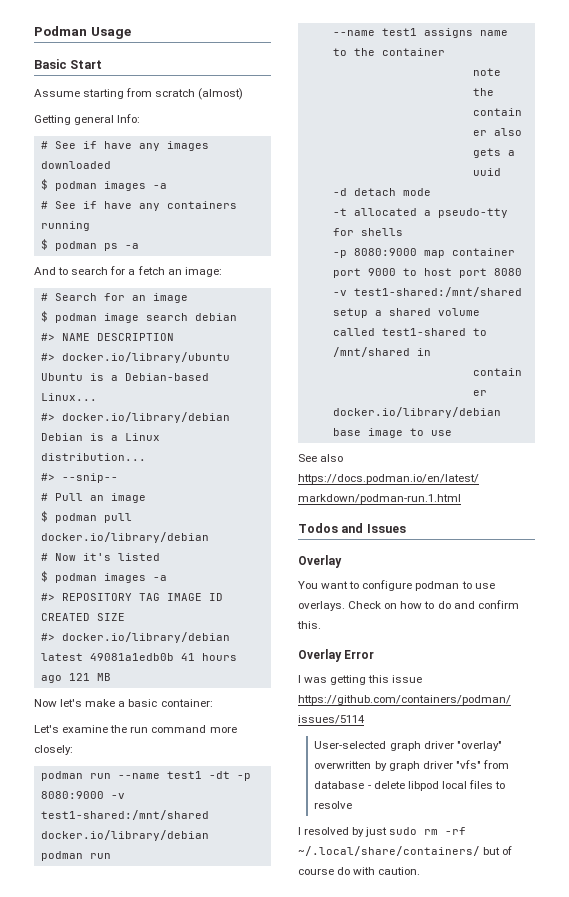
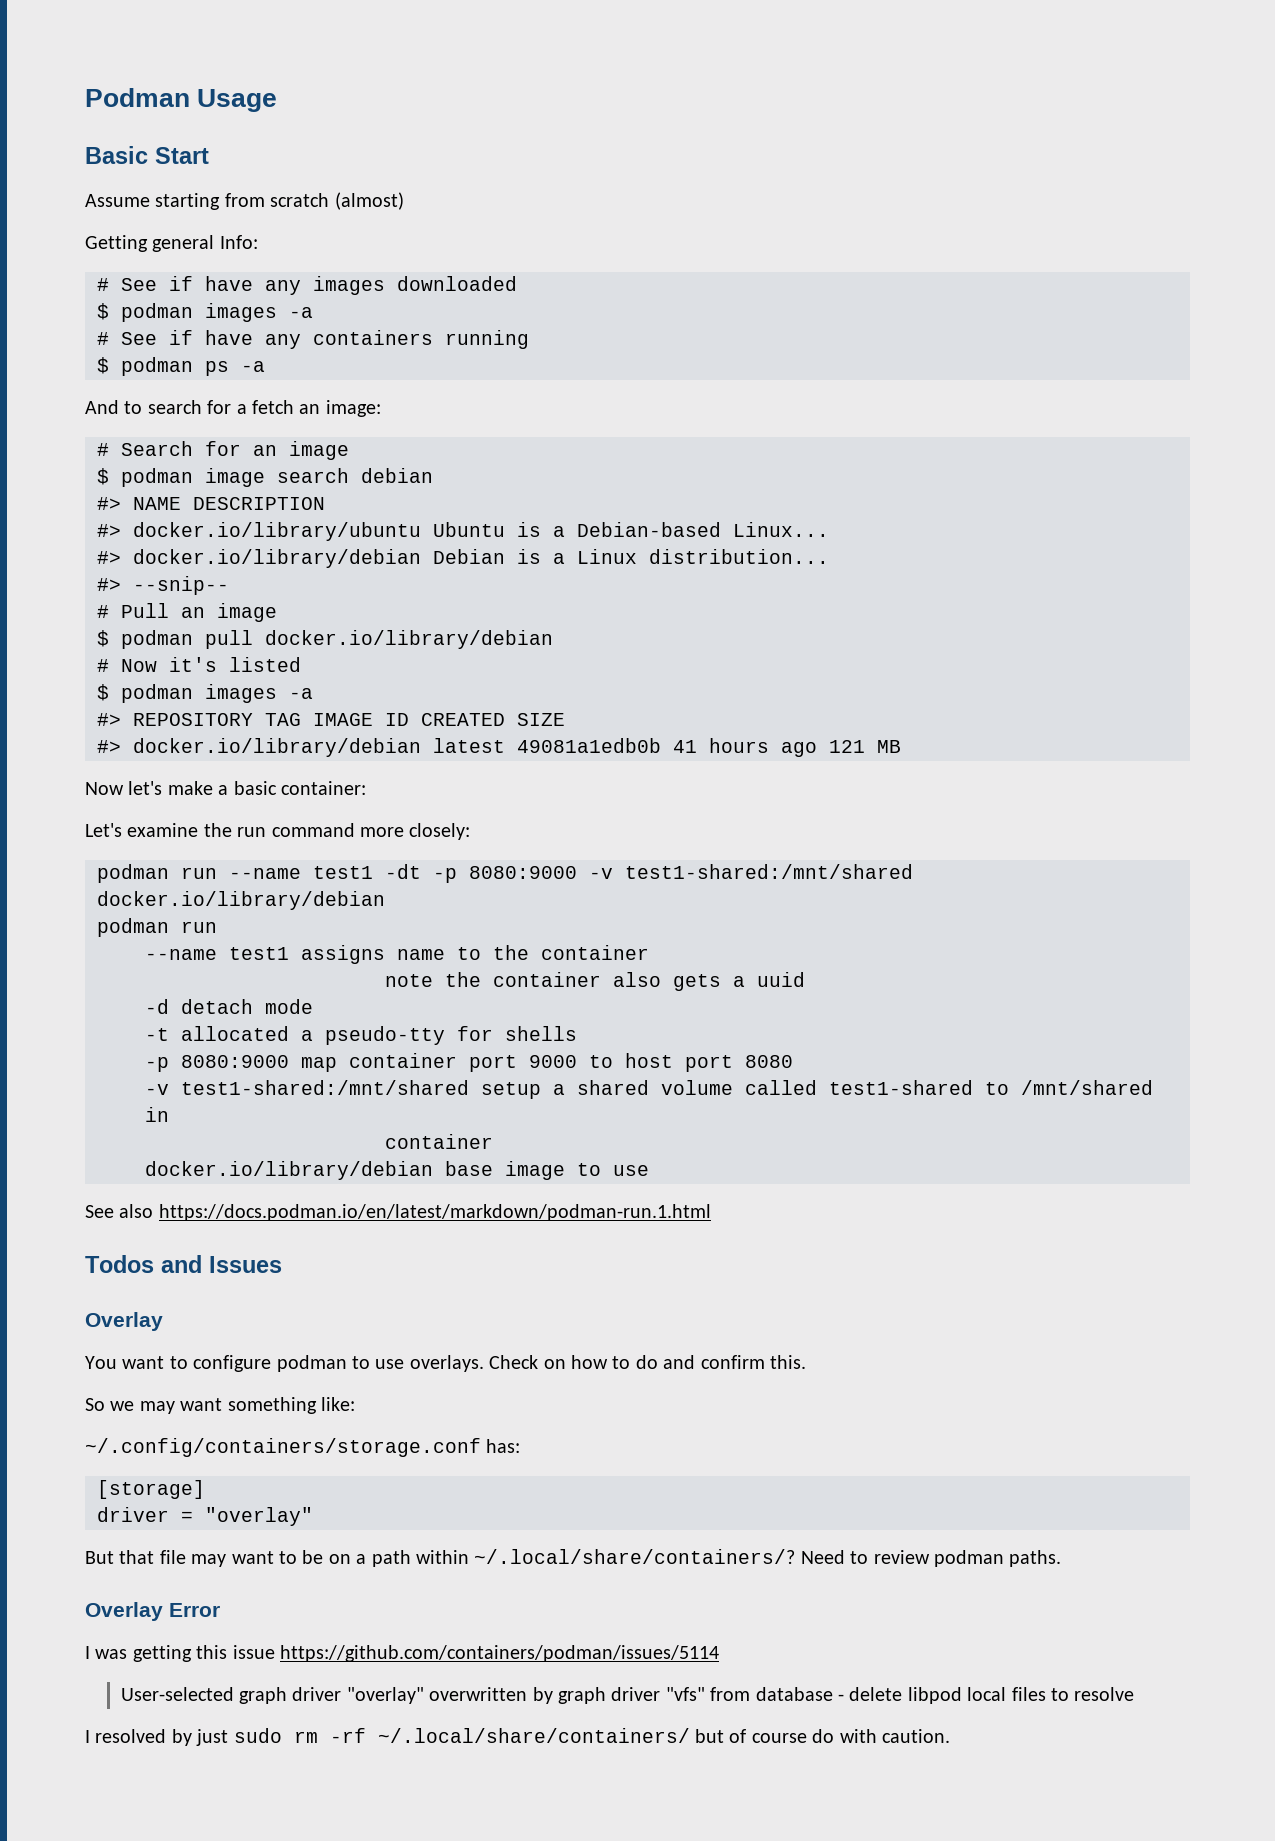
(321, 625) none -> [85,1397,355,1414] [85,1438,521,1457] [97,1480,205,1499] [97,1507,313,1526] [85,1549,1062,1567] // So we may want something like: // ~/.config/containers/storage.conf has: // [storage] // driver = "overlay" // But that file may want to be on a path within ~/.local/share/containers/? Need to review podman paths.

